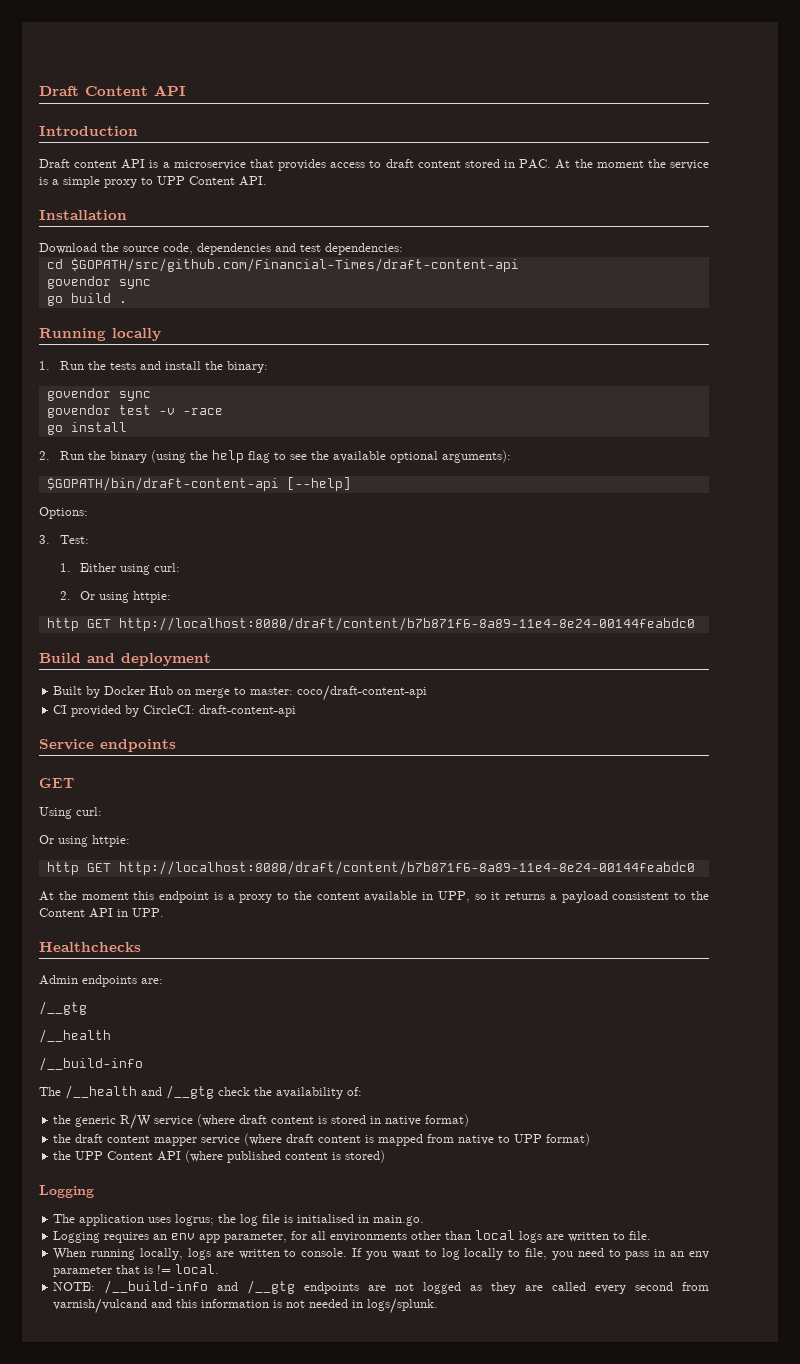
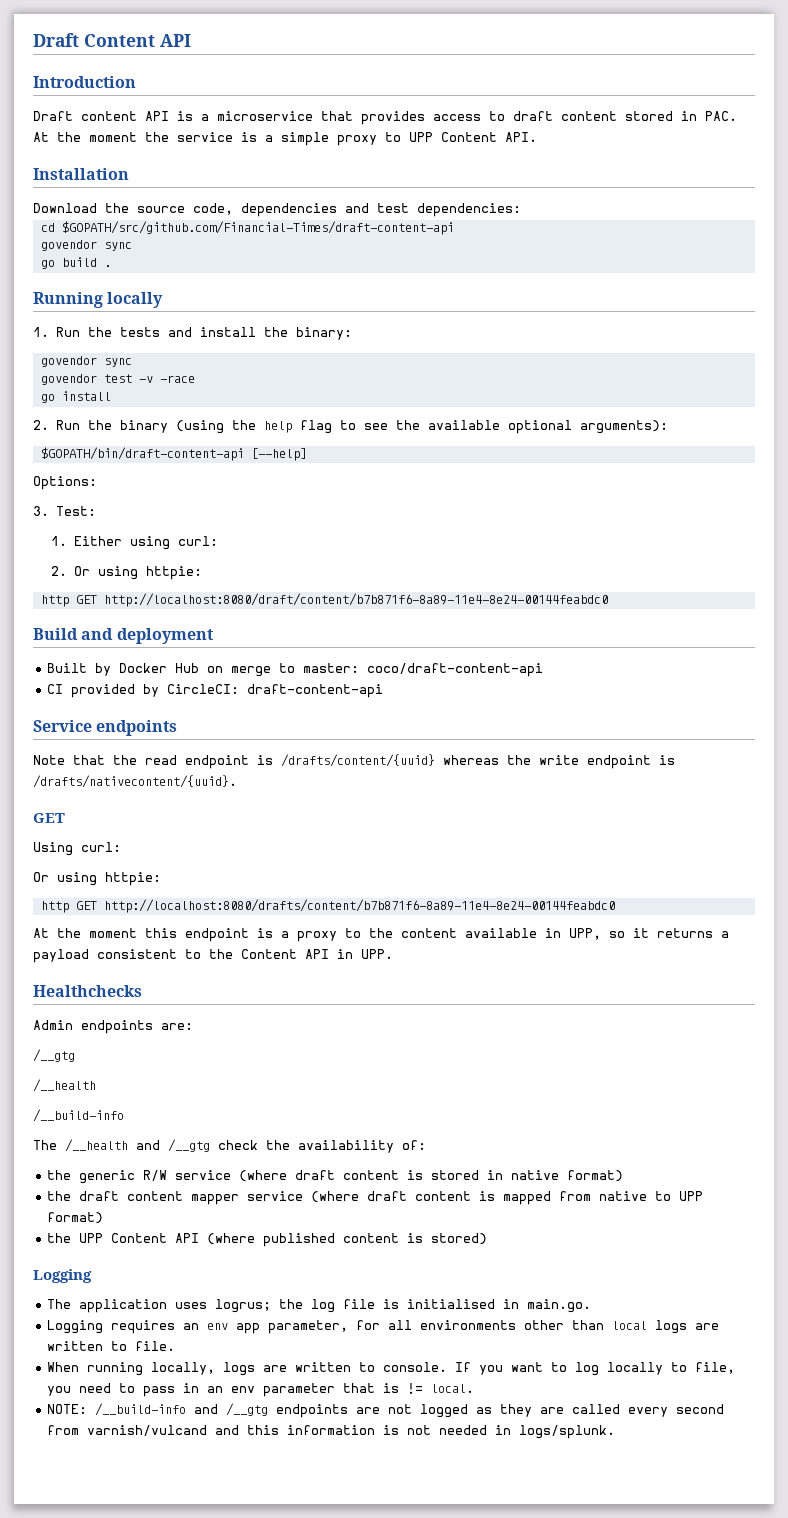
(176, 745) none -> [33,754,675,769] [33,775,237,788] // Note that the read endpoint is /drafts/content/{uuid} whereas the write endpoint is /drafts/nativecontent/{uuid}.
[118,861,695,875] http://localhost:8080/draft/content/b7b871f6-8a89-11e4-8e24-00144feabdc0 -> [103,899,615,913] http://localhost:8080/drafts/content/b7b871f6-8a89-11e4-8e24-00144feabdc0

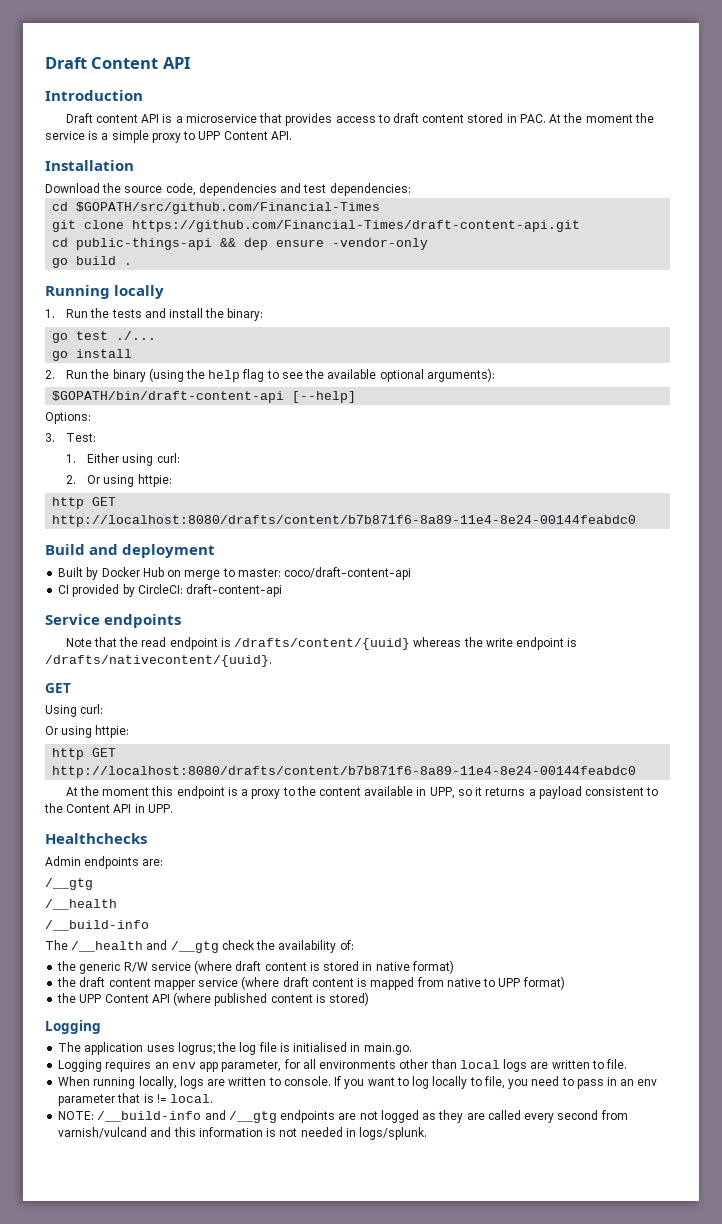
[61,221,454,235] [40,240,132,251] $GOPATH/src/github.com/Financial-Times/draft-content-api // govendor sync -> [76,202,381,214] [52,220,581,232] [52,238,429,250] $GOPATH/src/github.com/Financial-Times // git clone https://github.com/Financial-Times/draft-content-api.git // cd public-things-api && dep ensure -vendor-only
[40,356,132,367] [40,374,195,385] govendor sync // govendor test -v -race -> [52,331,157,343] go test ./...
[103,593,608,607] http://localhost:8080/draft/content/b7b871f6-8a89-11e4-8e24-00144feabdc0 -> [52,515,637,527] http://localhost:8080/drafts/content/b7b871f6-8a89-11e4-8e24-00144feabdc0

